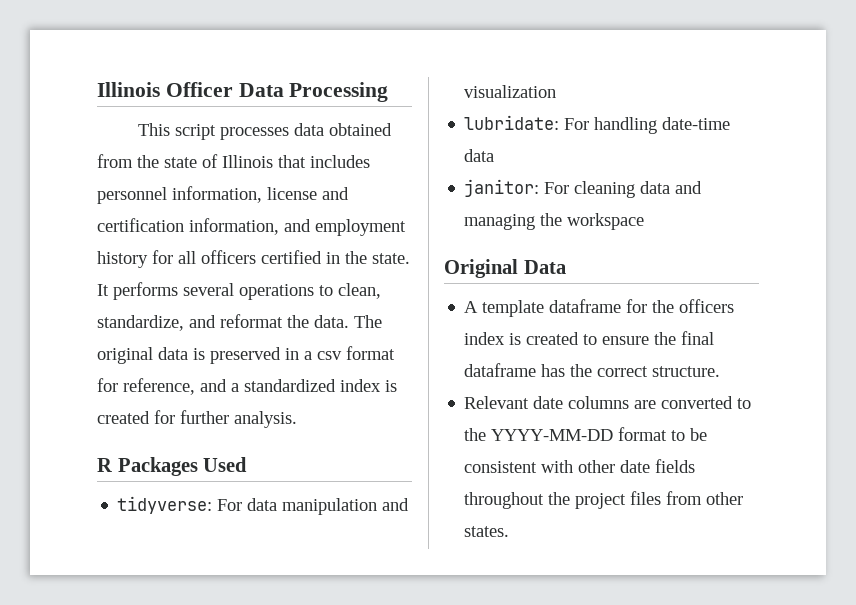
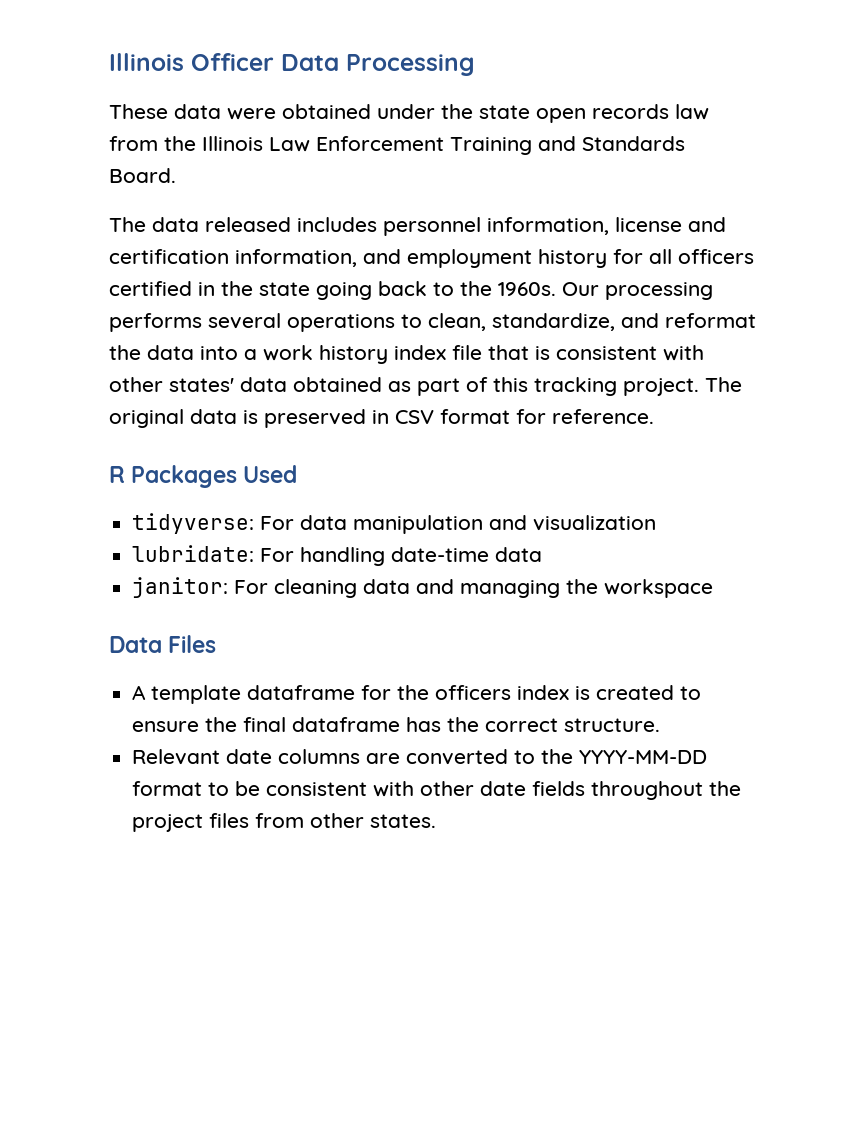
[138,123,393,140] [97,154,306,168] This script processes data obtained from the state of Illinois that -> [109,104,709,123] [109,136,685,155] [109,168,176,183] [109,217,291,232] These data were obtained under the state open records law from the Illinois Law Enforcement Training and Standards Board. // The data released
[372,253,410,264] [97,284,109,296] state. It -> [259,281,713,300] state going back to the 1960s. Our processing
[314,315,349,328] data. -> [147,345,704,364] [109,377,699,396] data into a work history index file that is consistent with other states' data obtained as part of this tracking project.
[304,346,395,360] [97,378,397,395] [97,410,297,428] a csv format for reference, and a standardized index is created for further analysis. -> [395,409,654,424] CSV format for reference.
[444,259,566,278] Original Data -> [109,635,217,653] Data Files

